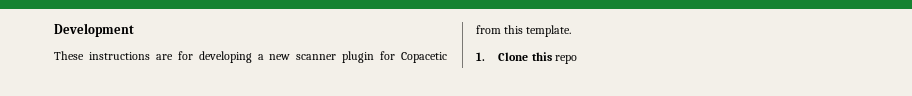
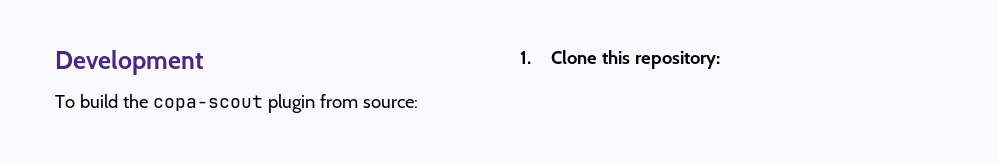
[54,51,447,63] [476,25,572,37] These instructions are for developing a new scanner plugin for Copacetic from this template. -> [55,94,418,113] To build the copa-scout plugin from source:
[554,55,577,64] repo -> [635,51,721,69] repository:

